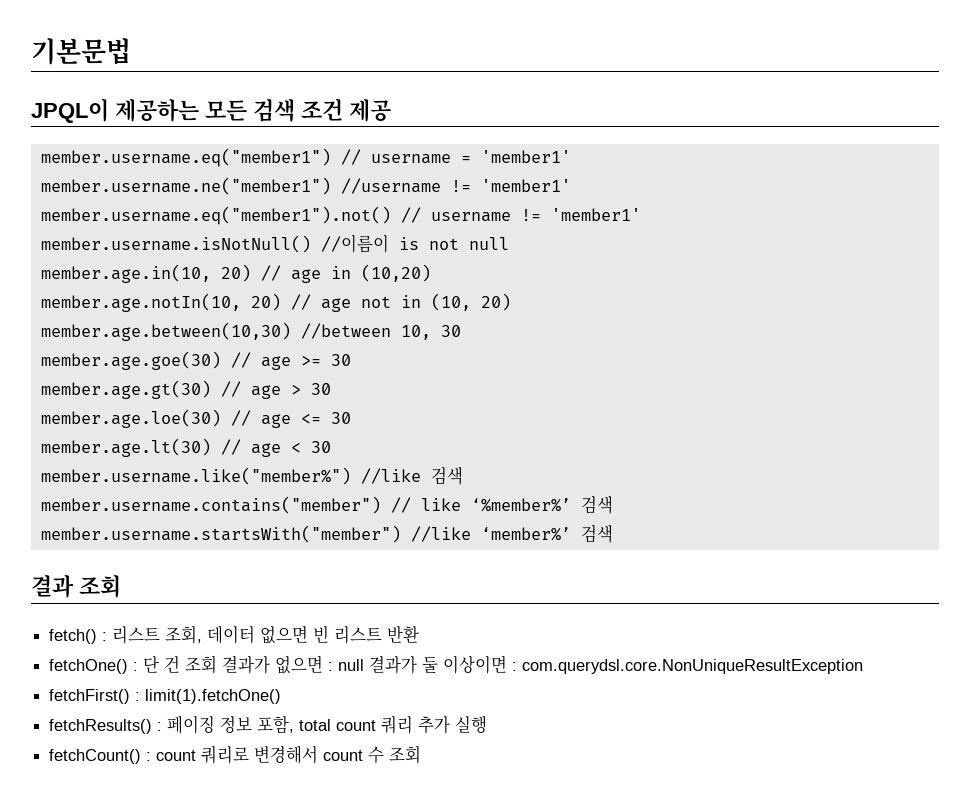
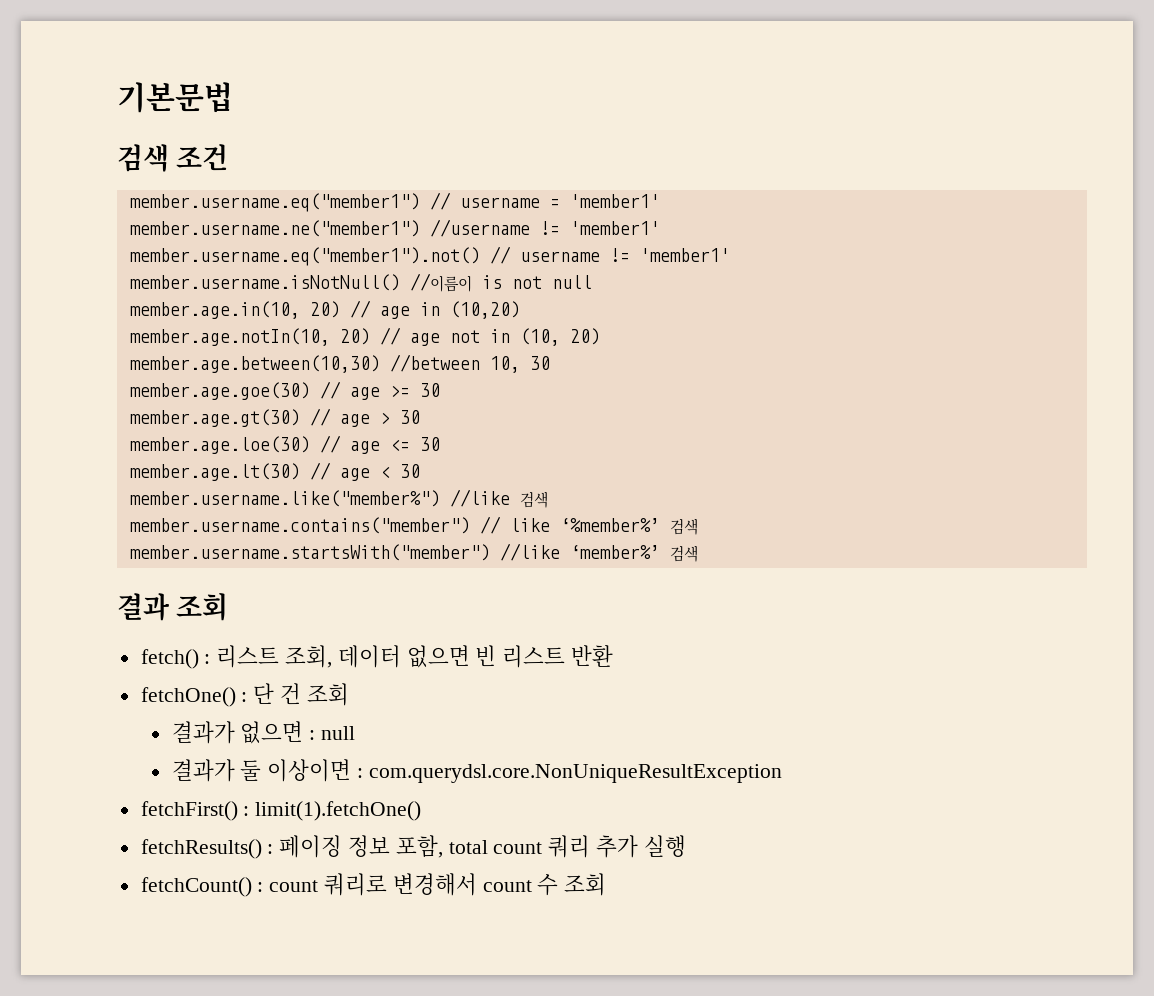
[31,98,247,123] JPQL이 제공하는 모든 -> (233, 97) none
[349,99,391,122] 제공 -> (229, 157) none
(218, 664) none -> (349, 694) //
(365, 665) none -> (355, 733) //

